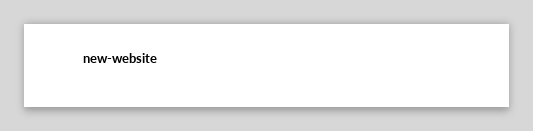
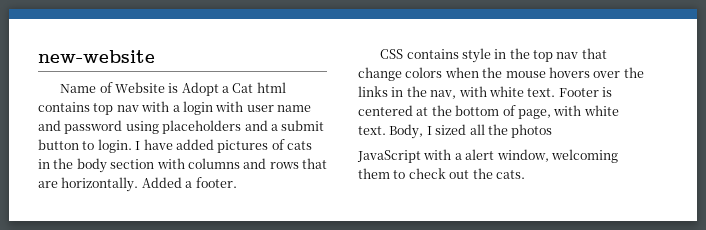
(157, 58) none -> [60,82,286,96] [38,101,311,115] [38,120,325,134] [38,139,312,153] [38,158,327,173] [38,177,237,192] [380,48,607,63] [358,67,644,81] [358,86,612,99] [358,105,619,119] [358,124,553,139] [357,149,618,163] [358,168,525,179] // Name of Website is Adopt a Cat html contains top nav with a login with user name and password using placeholders and a submit button to login. I have added pictures of cats in the body section with columns and rows that are horizontally. Added a footer. // CSS contains style in the top nav that change colors when the mouse hovers over the links in the nav, with white text. Footer is centered at the bottom of page, with white text. Body, I sized all the photos // JavaScript with a alert window, welcoming them to check out the cats.

